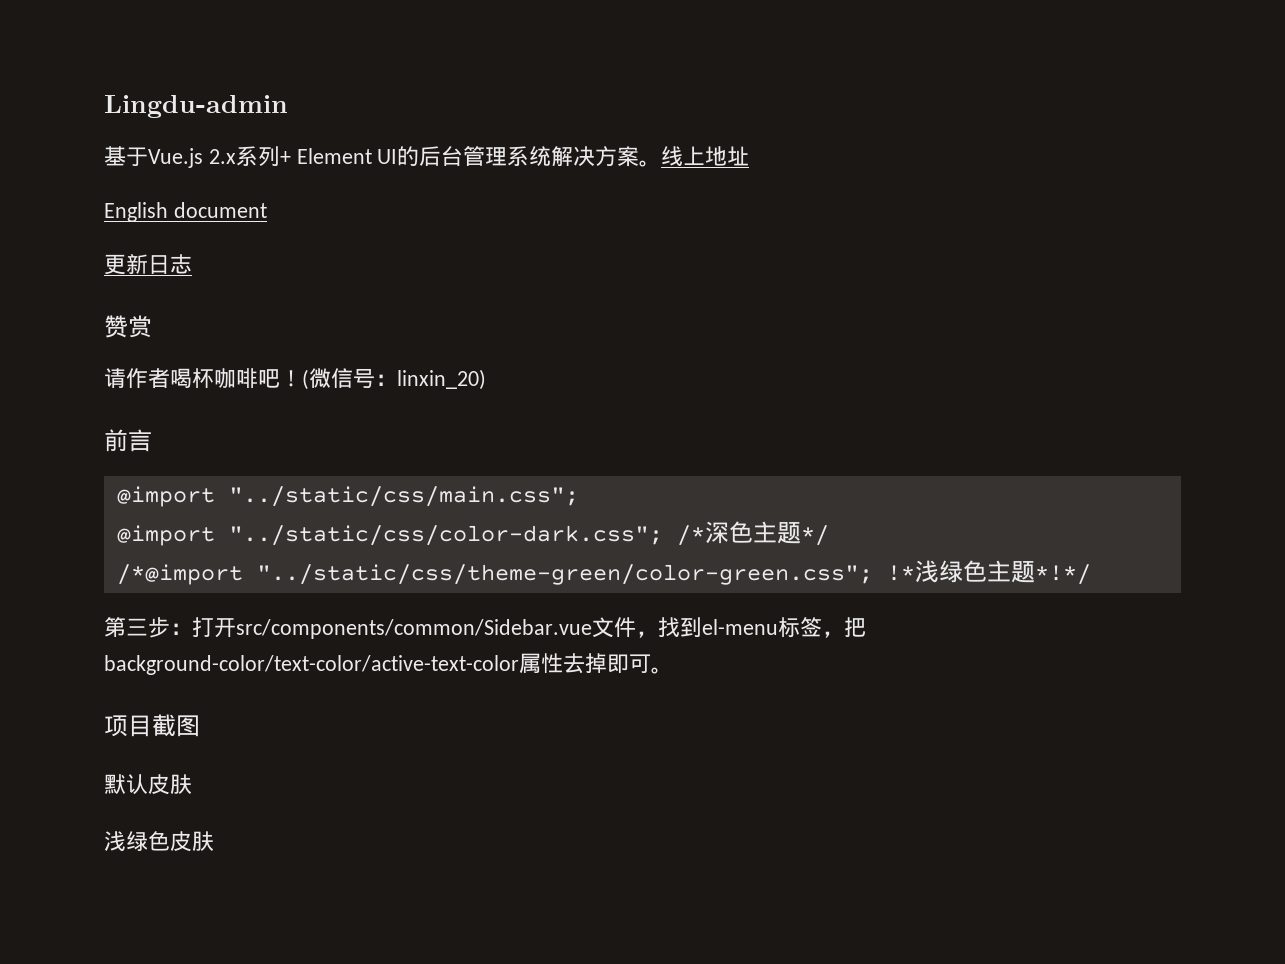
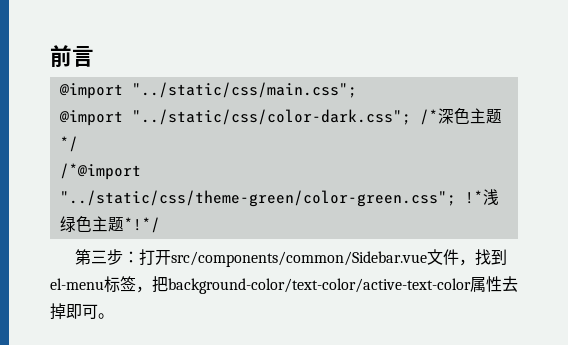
[104,95,288,118] [104,146,750,168] [104,202,267,222] [104,254,192,275] [104,315,152,338] [104,368,486,390] Lingdu-admin // 基于Vue.js 2.x系列+ Element UI的后台管理系统解决方案。线上地址 // English document // 更新日志 // 赞赏 // 请作者喝杯咖啡吧！(微信号：linxin_20) // -> (50, 56) none
[104,714,200,737] [104,774,192,795] [104,831,214,852] // 项目截图 // 默认皮肤 // 浅绿色皮肤 -> (114, 316) none

